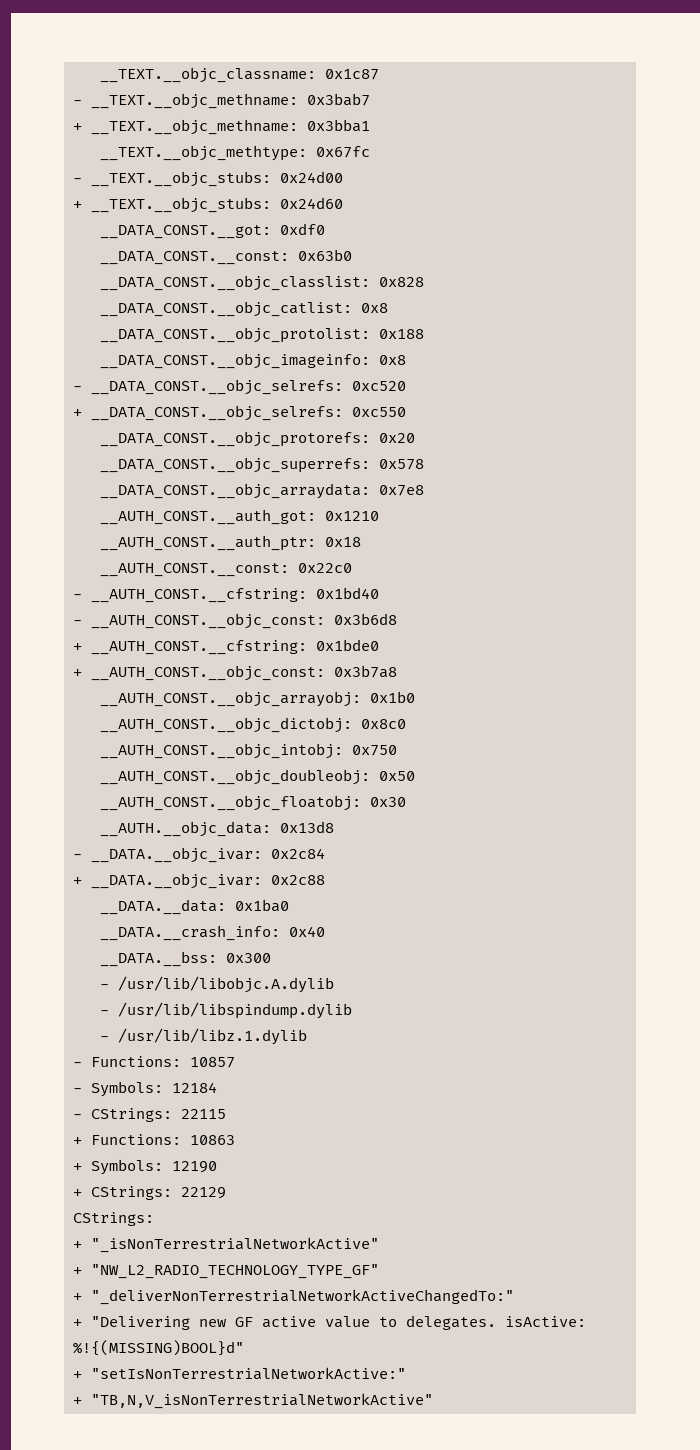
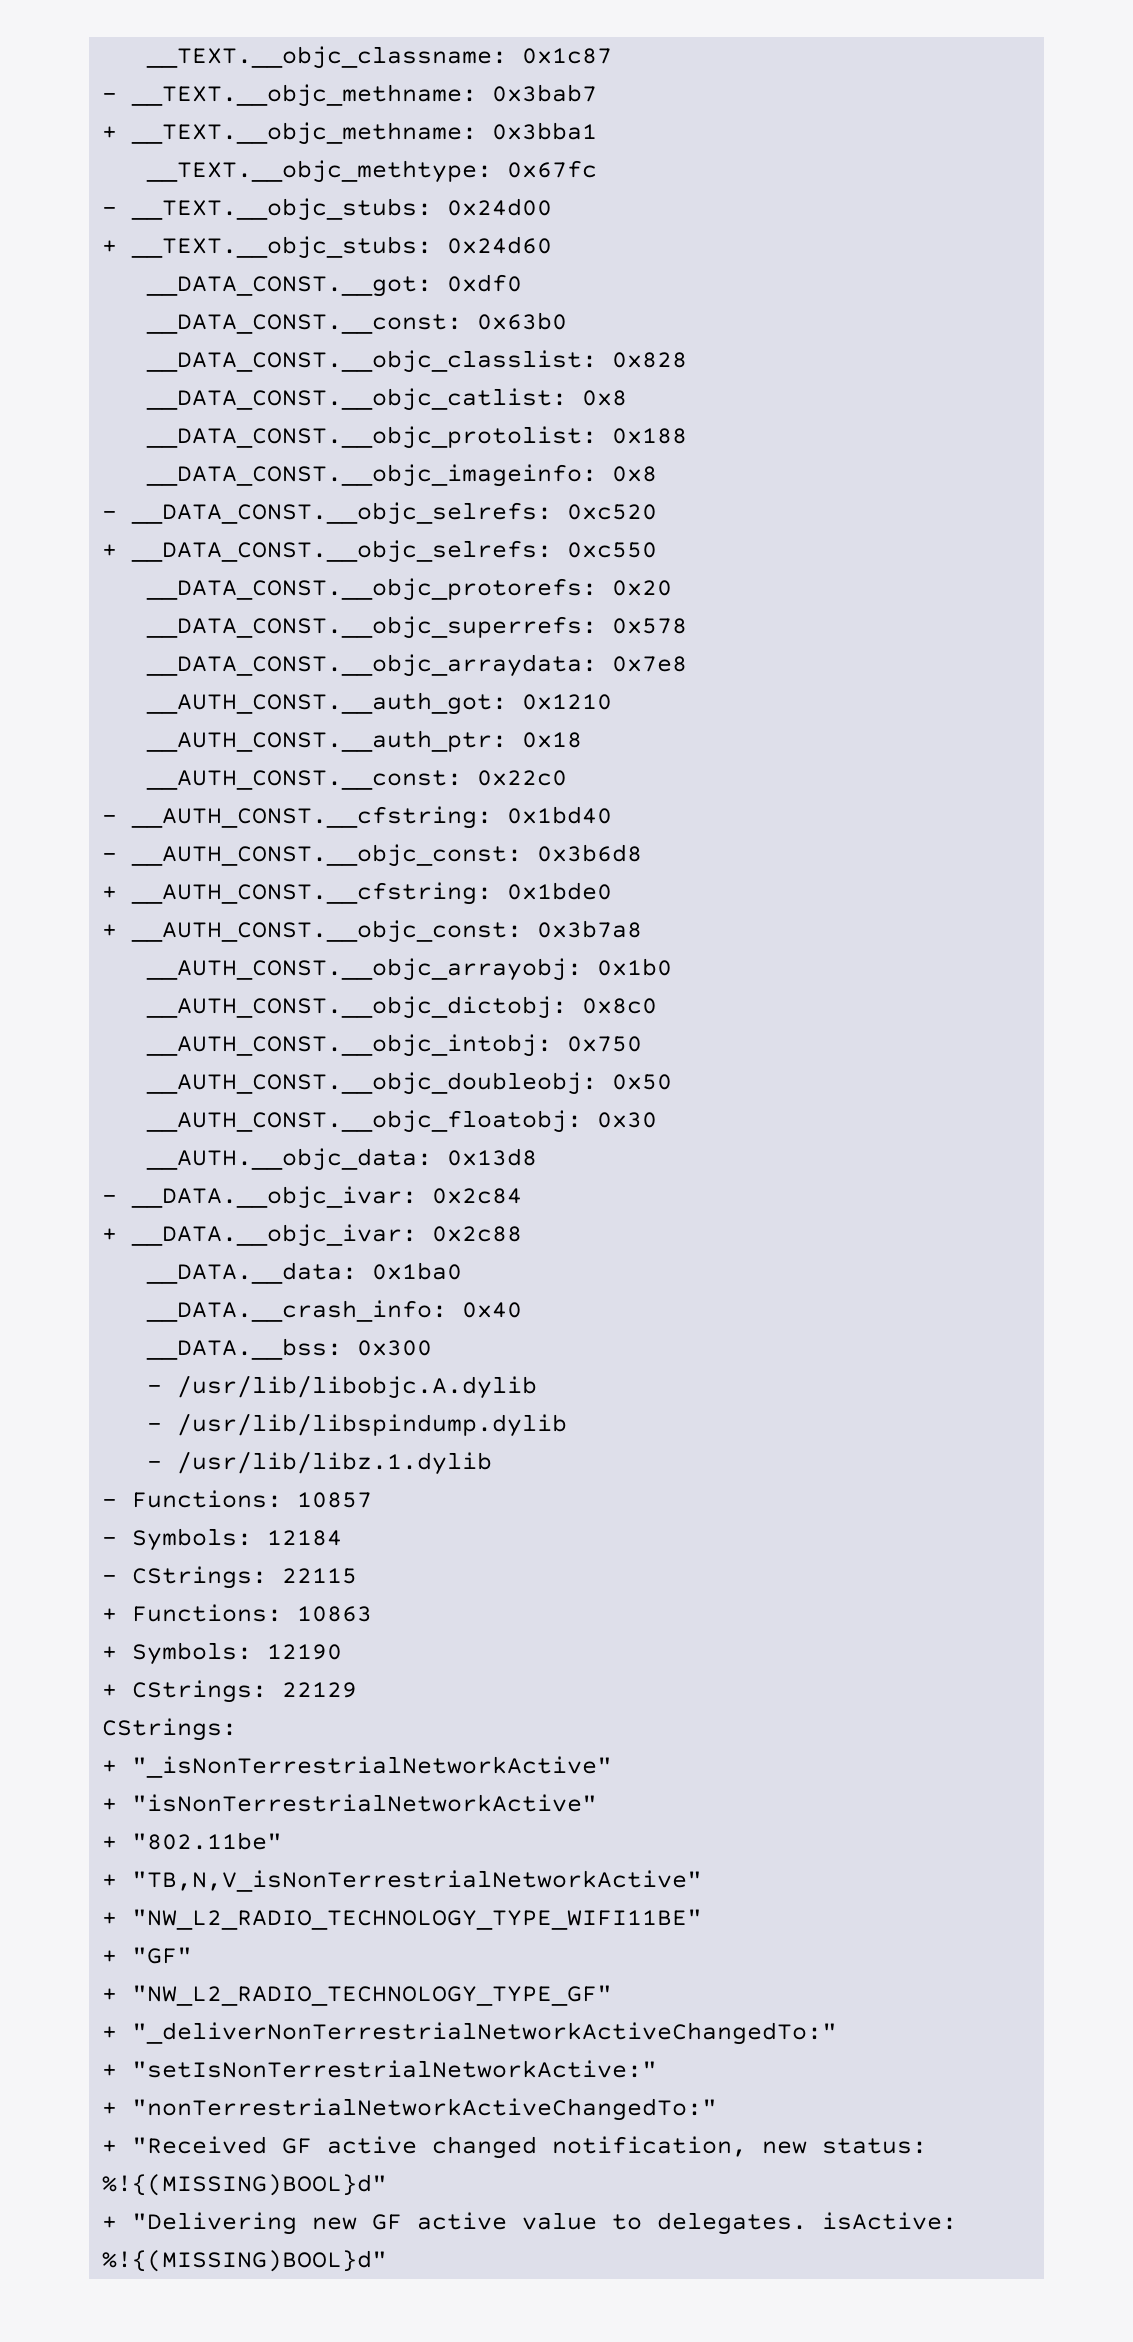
[91,1264,379,1279] [73,1289,514,1305] "NW_L2_RADIO_TECHNOLOGY_TYPE_GF" // + "_deliverNonTerrestrialNetworkActiveChangedTo:" -> [131,1794,597,1812] [101,1832,282,1850] [101,1870,702,1892] [101,1909,702,1930] [101,1947,192,1964] [101,1985,612,2006] [101,2022,837,2045] [101,2060,657,2078] [101,2098,717,2121] [101,2136,927,2159] [101,2174,387,2196] "isNonTerrestrialNetworkActive" // + "802.11be" // + "TB,N,V_isNonTerrestrialNetworkActive" // + "NW_L2_RADIO_TECHNOLOGY_TYPE_WIFI11BE" // + "GF" // + "NW_L2_RADIO_TECHNOLOGY_TYPE_GF" // + "_deliverNonTerrestrialNetworkActiveChangedTo:" // + "setIsNonTerrestrialNetworkActive:" // + "nonTerrestrialNetworkActiveChangedTo:" // + "Received GF active changed notification, new status: %!{(MISSING)BOOL}d"
[73,1367,406,1380] [73,1393,433,1409] // + "setIsNonTerrestrialNetworkActive:" // + "TB,N,V_isNonTerrestrialNetworkActive" -> (387, 2261) none

